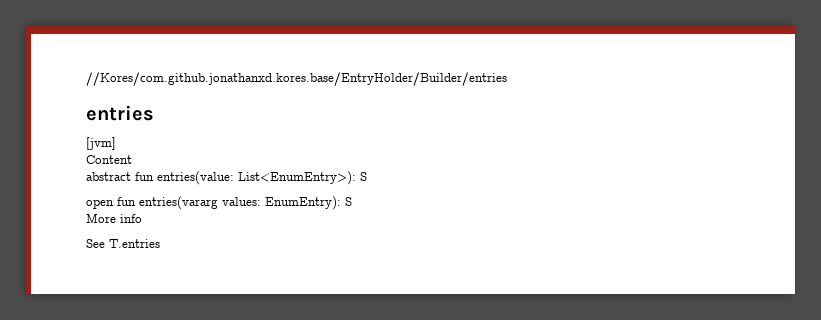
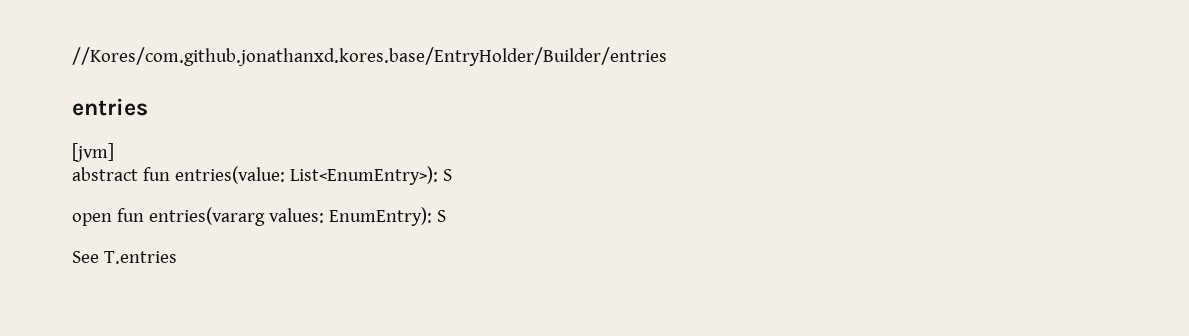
[86,155,132,164] // Content -> (114, 152) none
[86,213,142,223] // More info -> (446, 216) none

